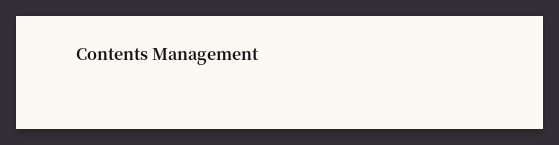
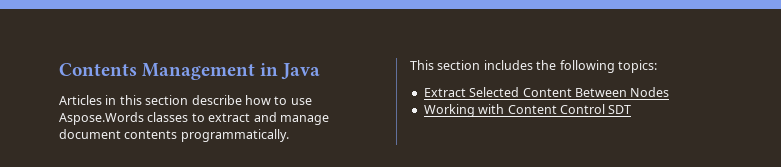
(260, 56) none -> [260,63,321,80] [59,95,312,105] [59,112,329,125] [59,129,289,142] [410,60,657,73] [423,87,670,97] [423,104,632,117] in Java // Articles in this section describe how to use Aspose.Words classes to extract and manage document contents programmatically. // This section includes the following topics: // Extract Selected Content Between Nodes // Working with Content Control SDT

